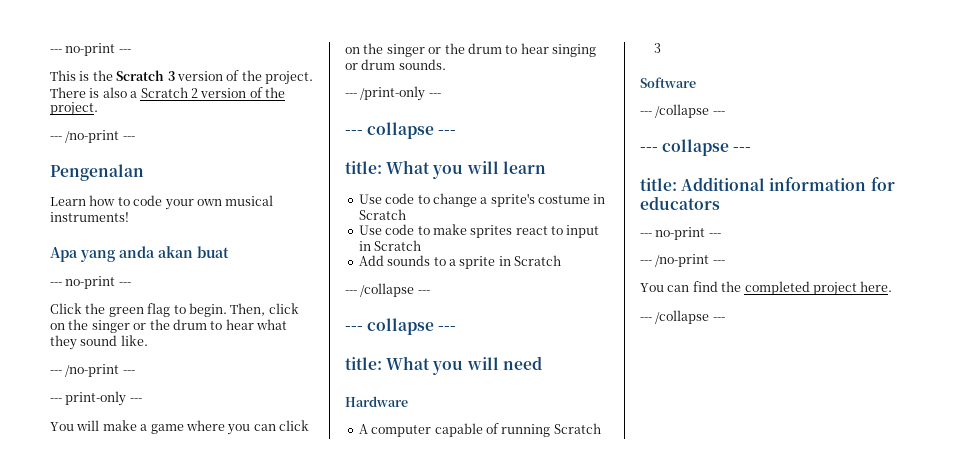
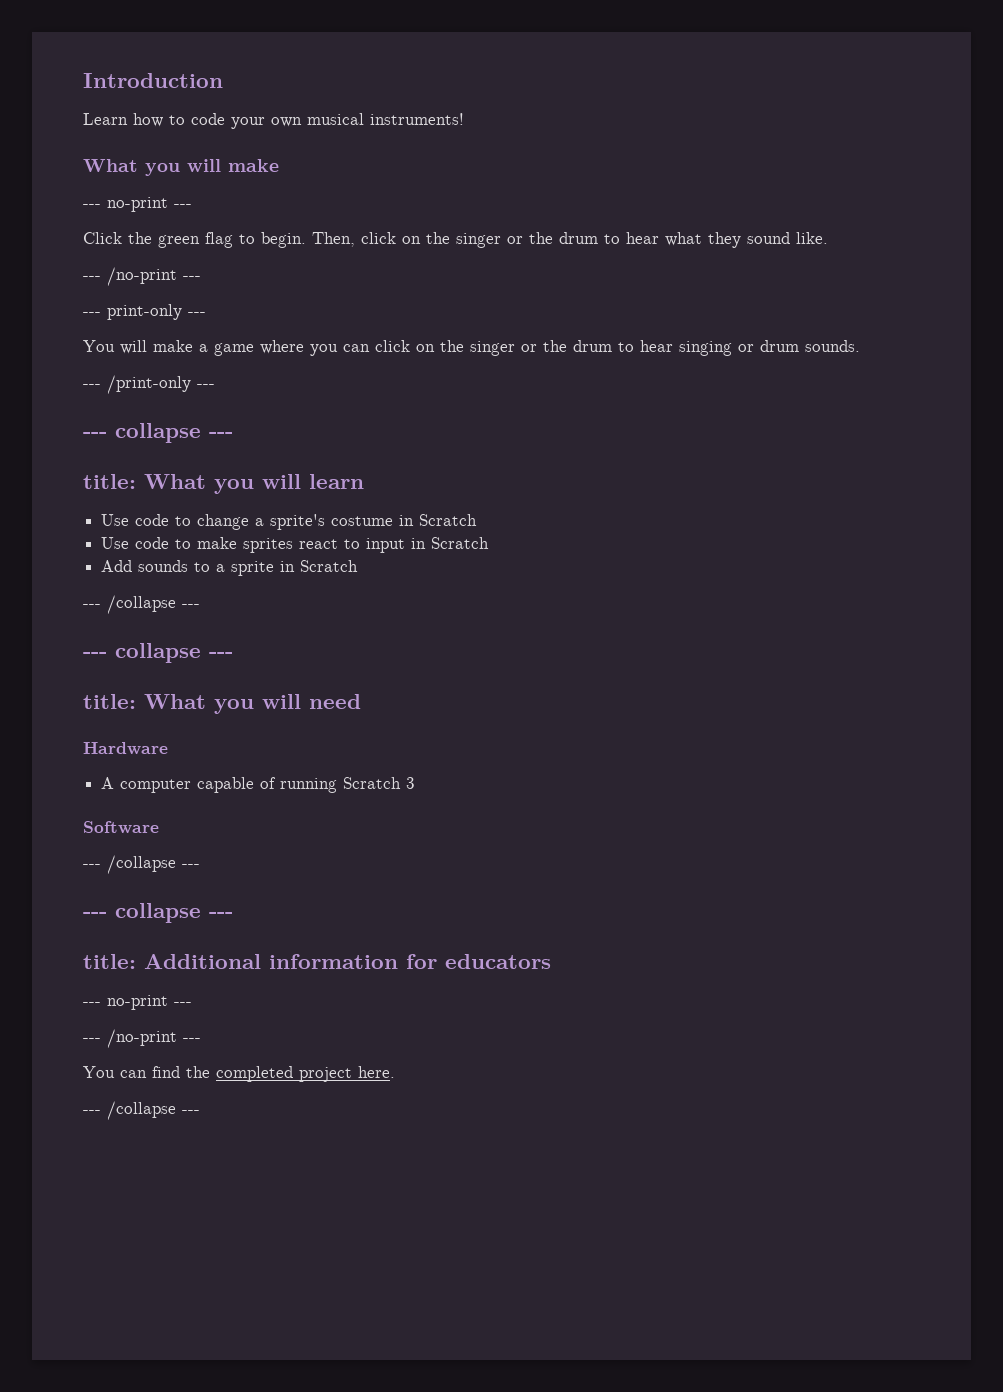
[50,43,131,56] [50,70,313,85] [50,87,285,98] [50,102,98,116] [50,130,135,143] [50,164,144,181] --- no-print --- // This is the Scratch 3 version of the project. There is also a Scratch 2 version of the project. // --- /no-print --- // Pengenalan -> [83,73,223,88] Introduction
[50,246,229,262] Apa yang anda akan buat -> [83,159,279,176] What you will make

